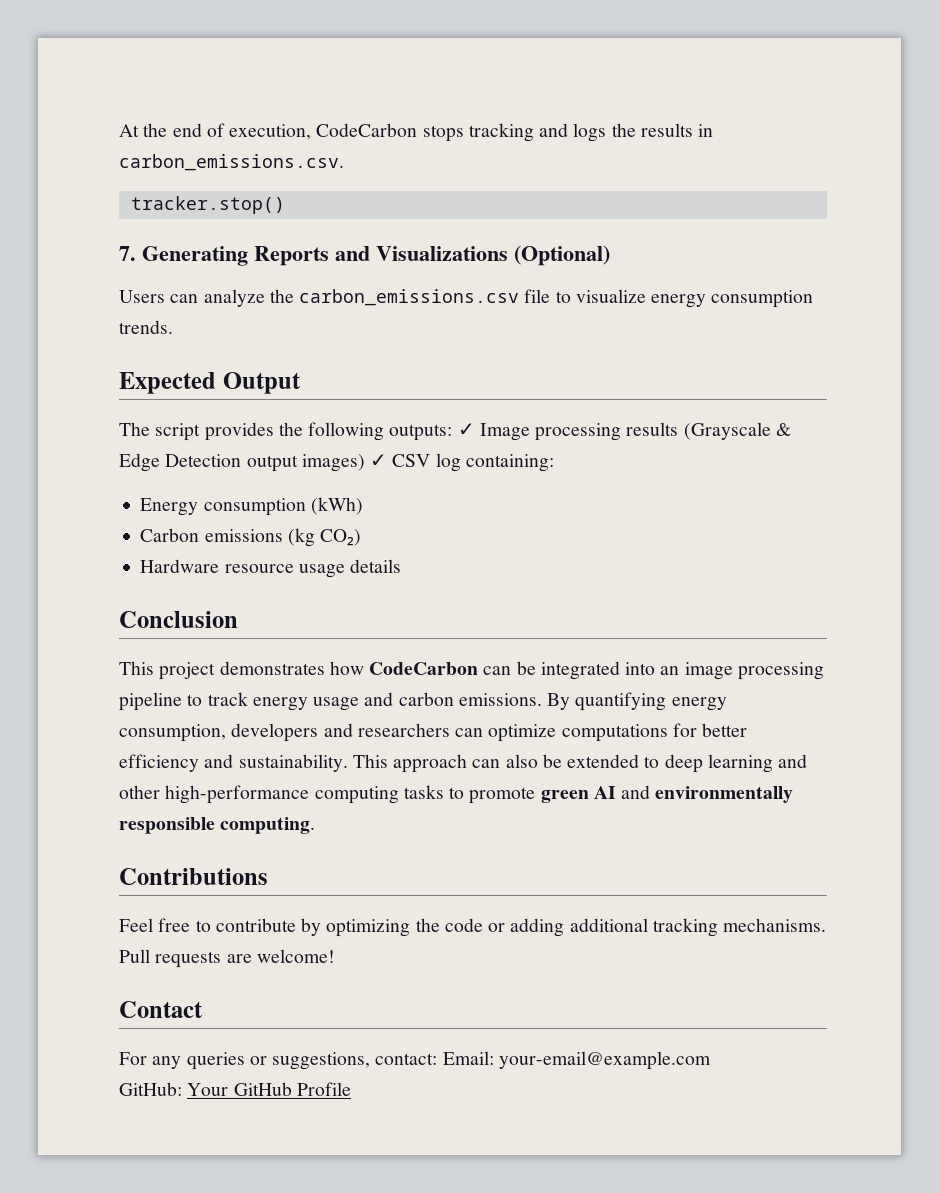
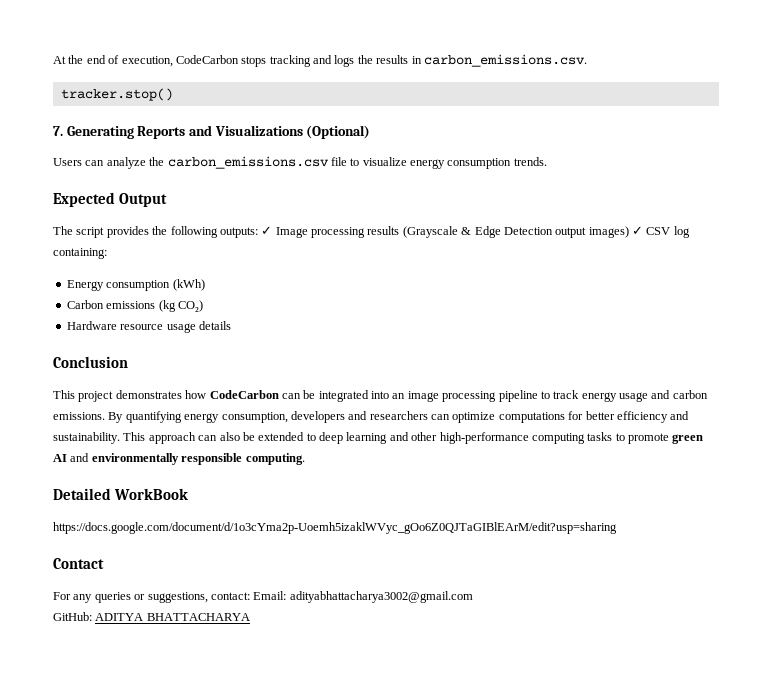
[119,868,268,885] [119,918,827,937] [119,949,335,968] Contributions // Feel free to contribute by optimizing the code or adding additional tracking mechanisms. Pull requests are welcome! -> [53,488,189,500] [53,522,617,534] Detailed WorkBook // https://docs.google.com/document/d/1o3cYma2p-Uoemh5izaklWVyc_gOo6Z0QJTaGIBlEArM/edit?usp=sharing
[498,1051,711,1070] your-email@example.com -> [289,591,473,603] adityabhattacharya3002@gmail.com
[187,1082,351,1096] Your GitHub Profile -> [95,613,250,621] ADITYA BHATTACHARYA

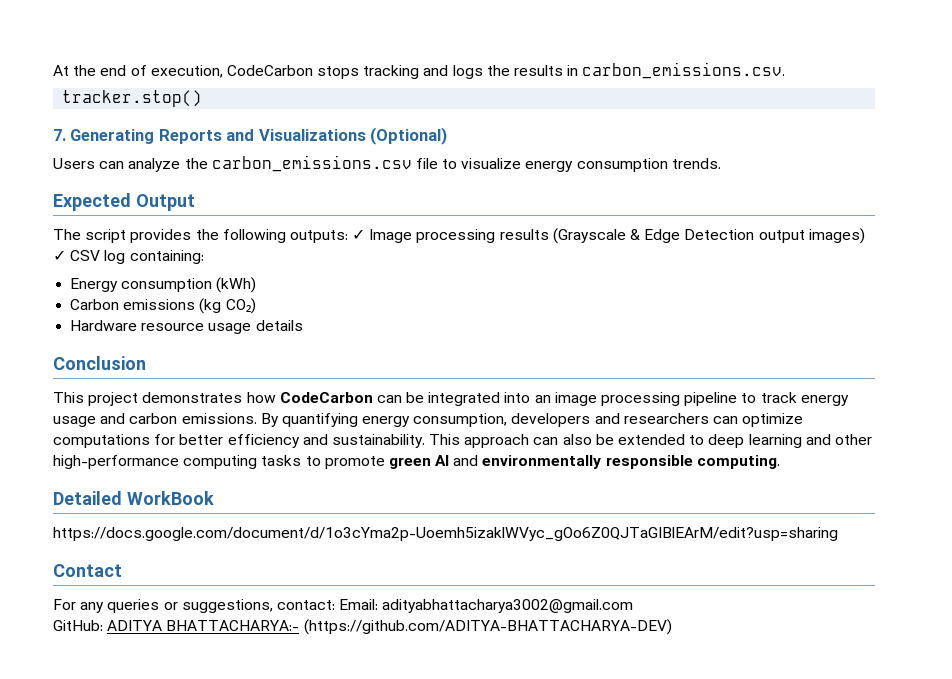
[146,613,250,621] BHATTACHARYA -> [166,619,672,635] BHATTACHARYA:- (https://github.com/ADITYA-BHATTACHARYA-DEV)

